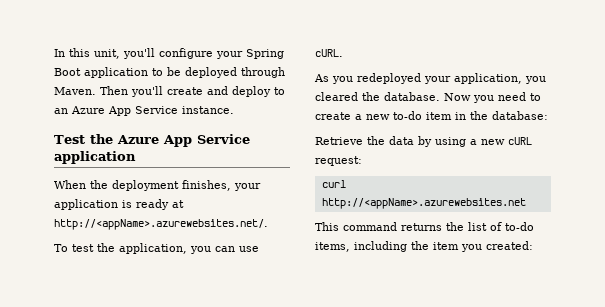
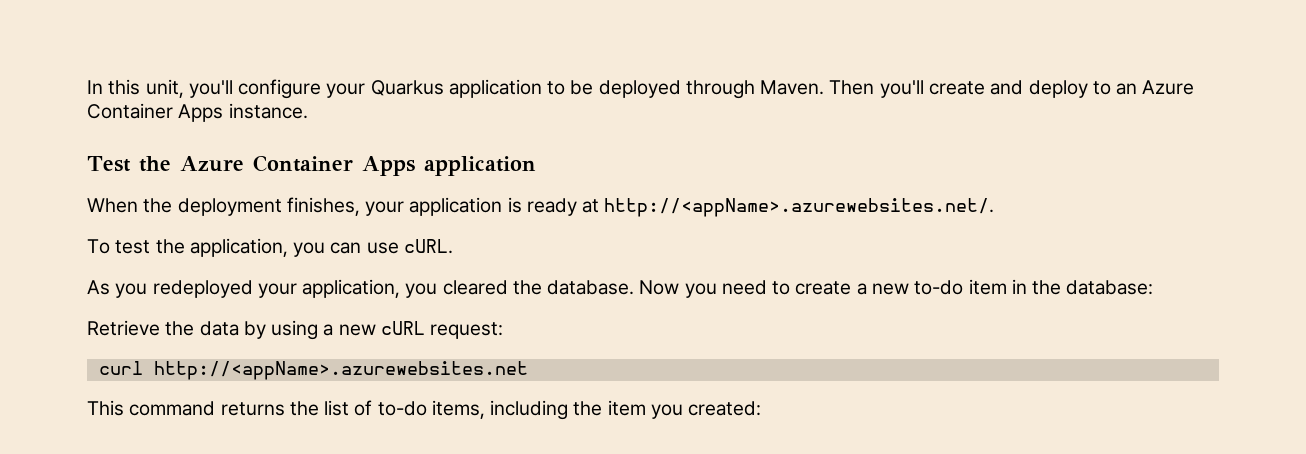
[246,49,284,59] [54,68,81,76] Spring Boot -> [370,80,444,96] Quarkus
[108,106,178,116] App Service -> [87,103,224,122] Container Apps
[162,134,250,147] App Service -> [252,155,415,176] Container Apps

